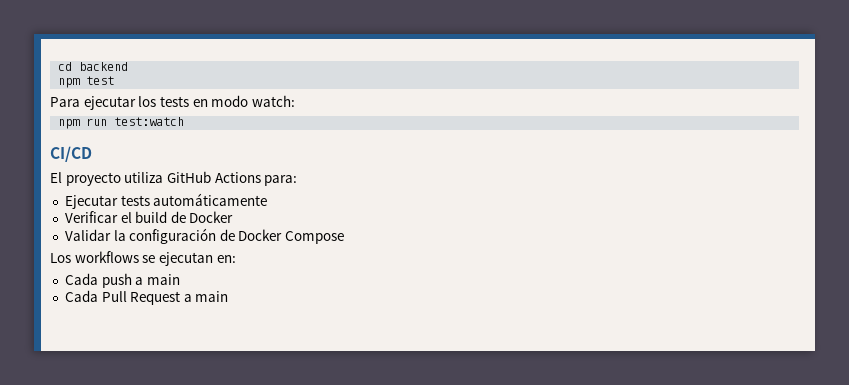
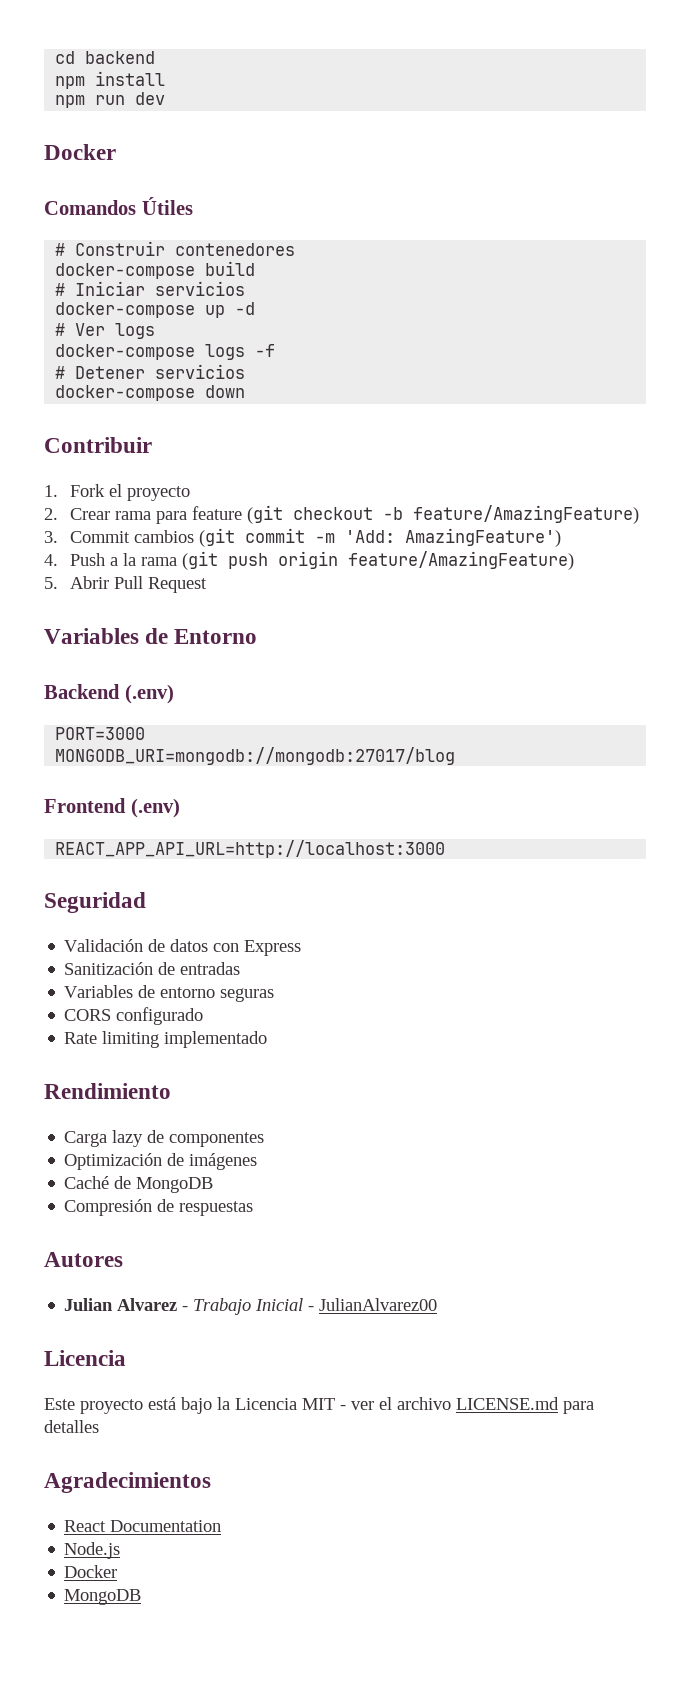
[86,76,115,85] [50,95,295,110] [58,117,185,129] [50,146,92,162] [50,171,298,186] [64,193,268,209] [64,211,234,223] [64,228,345,244] [50,251,236,266] [64,273,180,288] [64,290,229,305] test // Para ejecutar los tests en modo watch: // npm run test:watch // CI/CD // El proyecto utiliza GitHub Actions para: // Ejecutar tests automáticamente // Verificar el build de Docker // Validar la configuración de Docker Compose // Los workflows se ejecutan en: // Cada push a main // Cada Pull Request a main -> [95,71,166,86] [55,92,166,108] [44,144,116,160] [44,197,193,215] [55,241,296,256] [55,261,256,279] [55,281,246,296] [55,302,256,318] [55,323,156,339] [55,344,276,360] [55,364,246,379] [55,385,246,401] [44,437,152,453] [44,484,190,501] [44,505,639,524] [44,528,561,547] [44,551,574,570] [44,576,207,593] [44,628,258,644] [44,684,174,704] [55,727,146,740] [55,747,456,765] [44,798,180,818] [55,840,446,858] [44,892,146,913] [64,939,302,956] [64,962,241,975] [64,985,275,1002] [64,1007,204,1025] [64,1031,268,1048] [44,1083,171,1099] [64,1130,265,1147] [64,1153,258,1170] [64,1176,214,1193] [64,1199,254,1216] [44,1252,123,1267] [64,1298,438,1315] [44,1350,126,1366] [44,1397,594,1414] [44,1420,99,1433] [44,1472,211,1493] [64,1520,222,1532] [64,1542,121,1559] [64,1565,118,1578] [64,1589,142,1605] install // npm run dev // Docker // Comandos Útiles // # Construir contenedores // docker-compose build // # Iniciar servicios // docker-compose up -d // # Ver logs // docker-compose logs -f // # Detener servicios // docker-compose down // Contribuir // 1. Fork el proyecto // 2. Crear rama para feature (git checkout -b feature/AmazingFeature) // 3. Commit cambios (git commit -m 'Add: AmazingFeature') // 4. Push a la rama (git push origin feature/AmazingFeature) // 5. Abrir Pull Request // Variables de Entorno // Backend (.env) // PORT=3000 // MONGODB_URI=mongodb://mongodb:27017/blog // Frontend (.env) // REACT_APP_API_URL=http://localhost:3000 // Seguridad // Validación de datos con Express // Sanitización de entradas // Variables de entorno seguras // CORS configurado // Rate limiting implementado // Rendimiento // Carga lazy de componentes // Optimización de imágenes // Caché de MongoDB // Compresión de respuestas // Autores // Julian Alvarez - Trabajo Inicial - JulianAlvarez00 // Licencia // Este proyecto está bajo la Licencia MIT - ver el archivo LICENSE.md para detalles // Agradecimientos // React Documentation // Node.js // Docker // MongoDB

